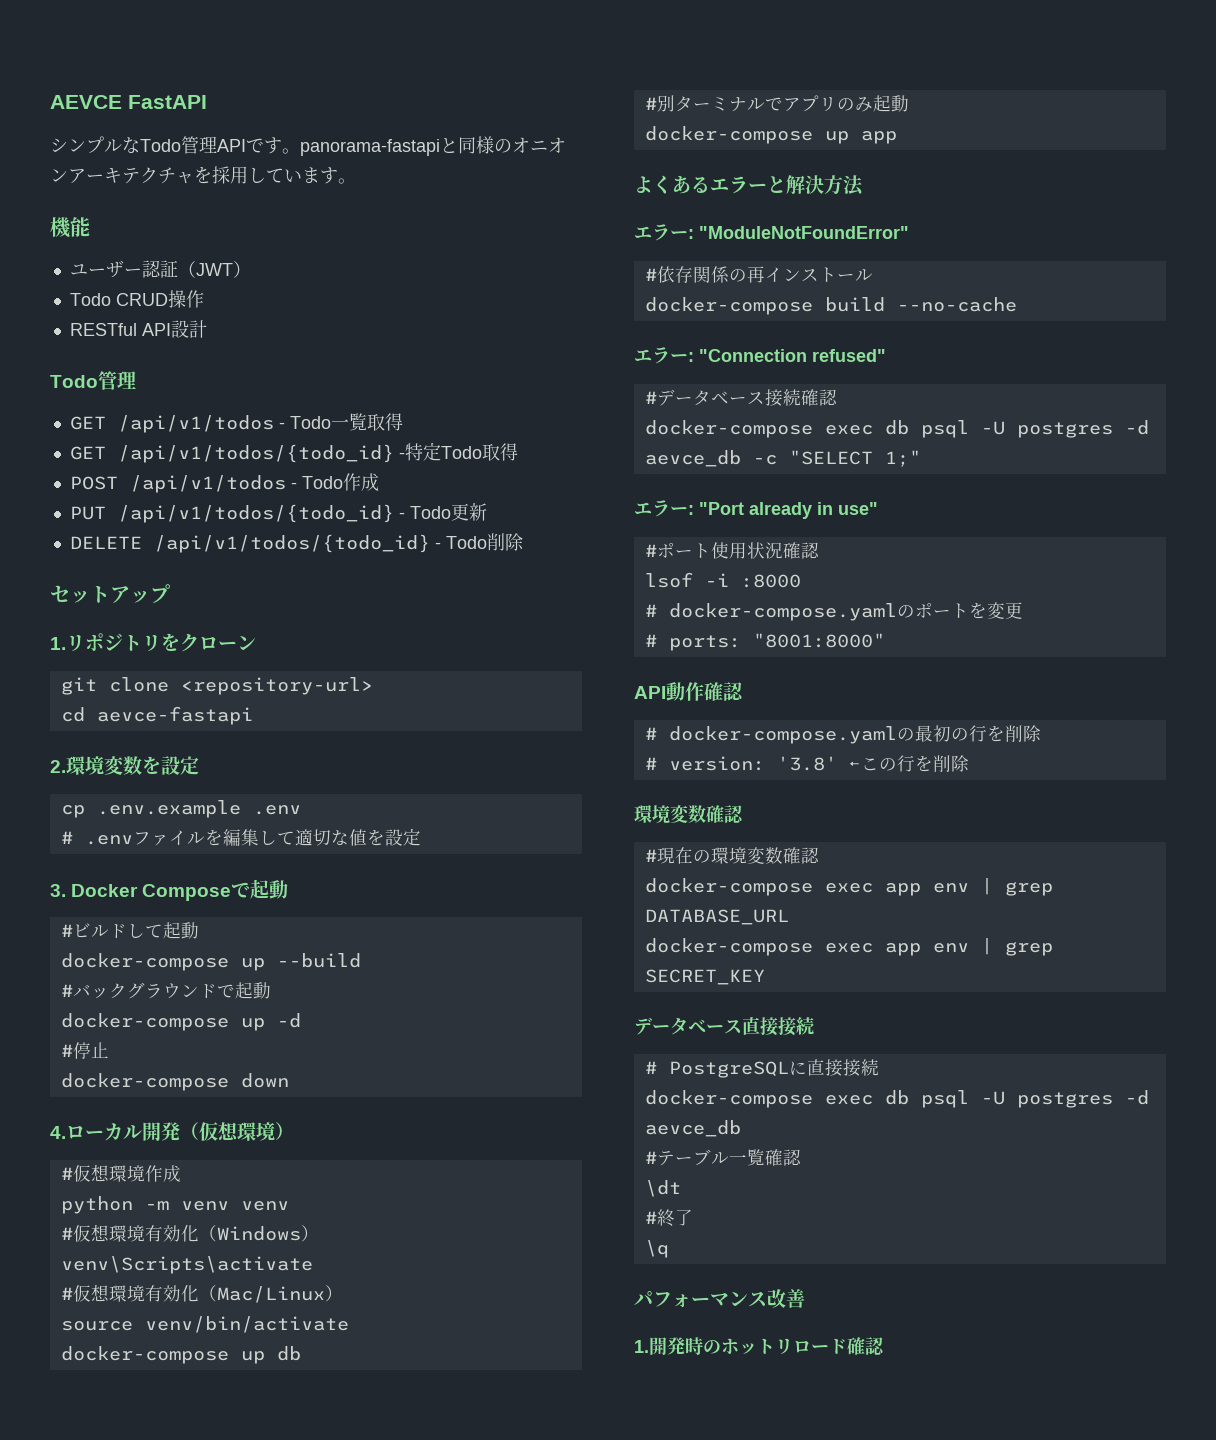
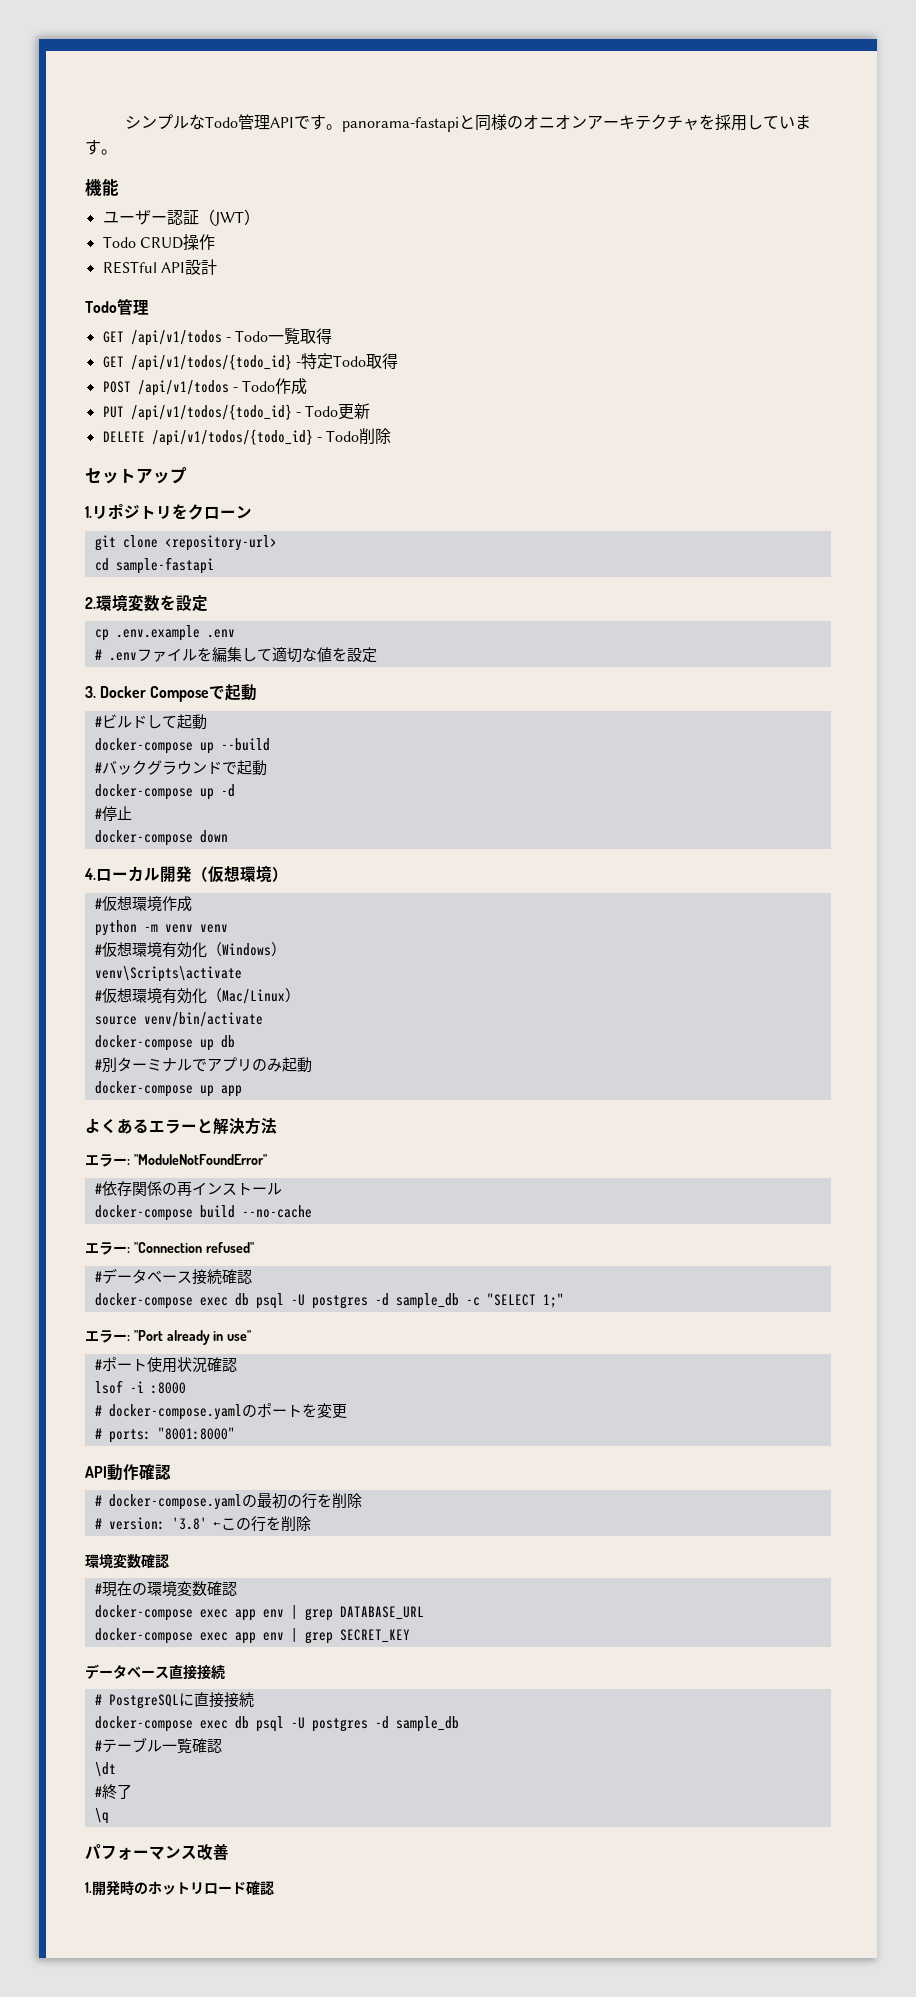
[50,95,207,109] AEVCE FastAPI // -> (124, 122) none
[96,706,253,725] aevce-fastapi -> [115,557,214,574] sample-fastapi
[644,450,741,467] aevce_db -> [395,1293,459,1309] sample_db
[644,1120,741,1137] aevce_db -> [395,1716,459,1732] sample_db

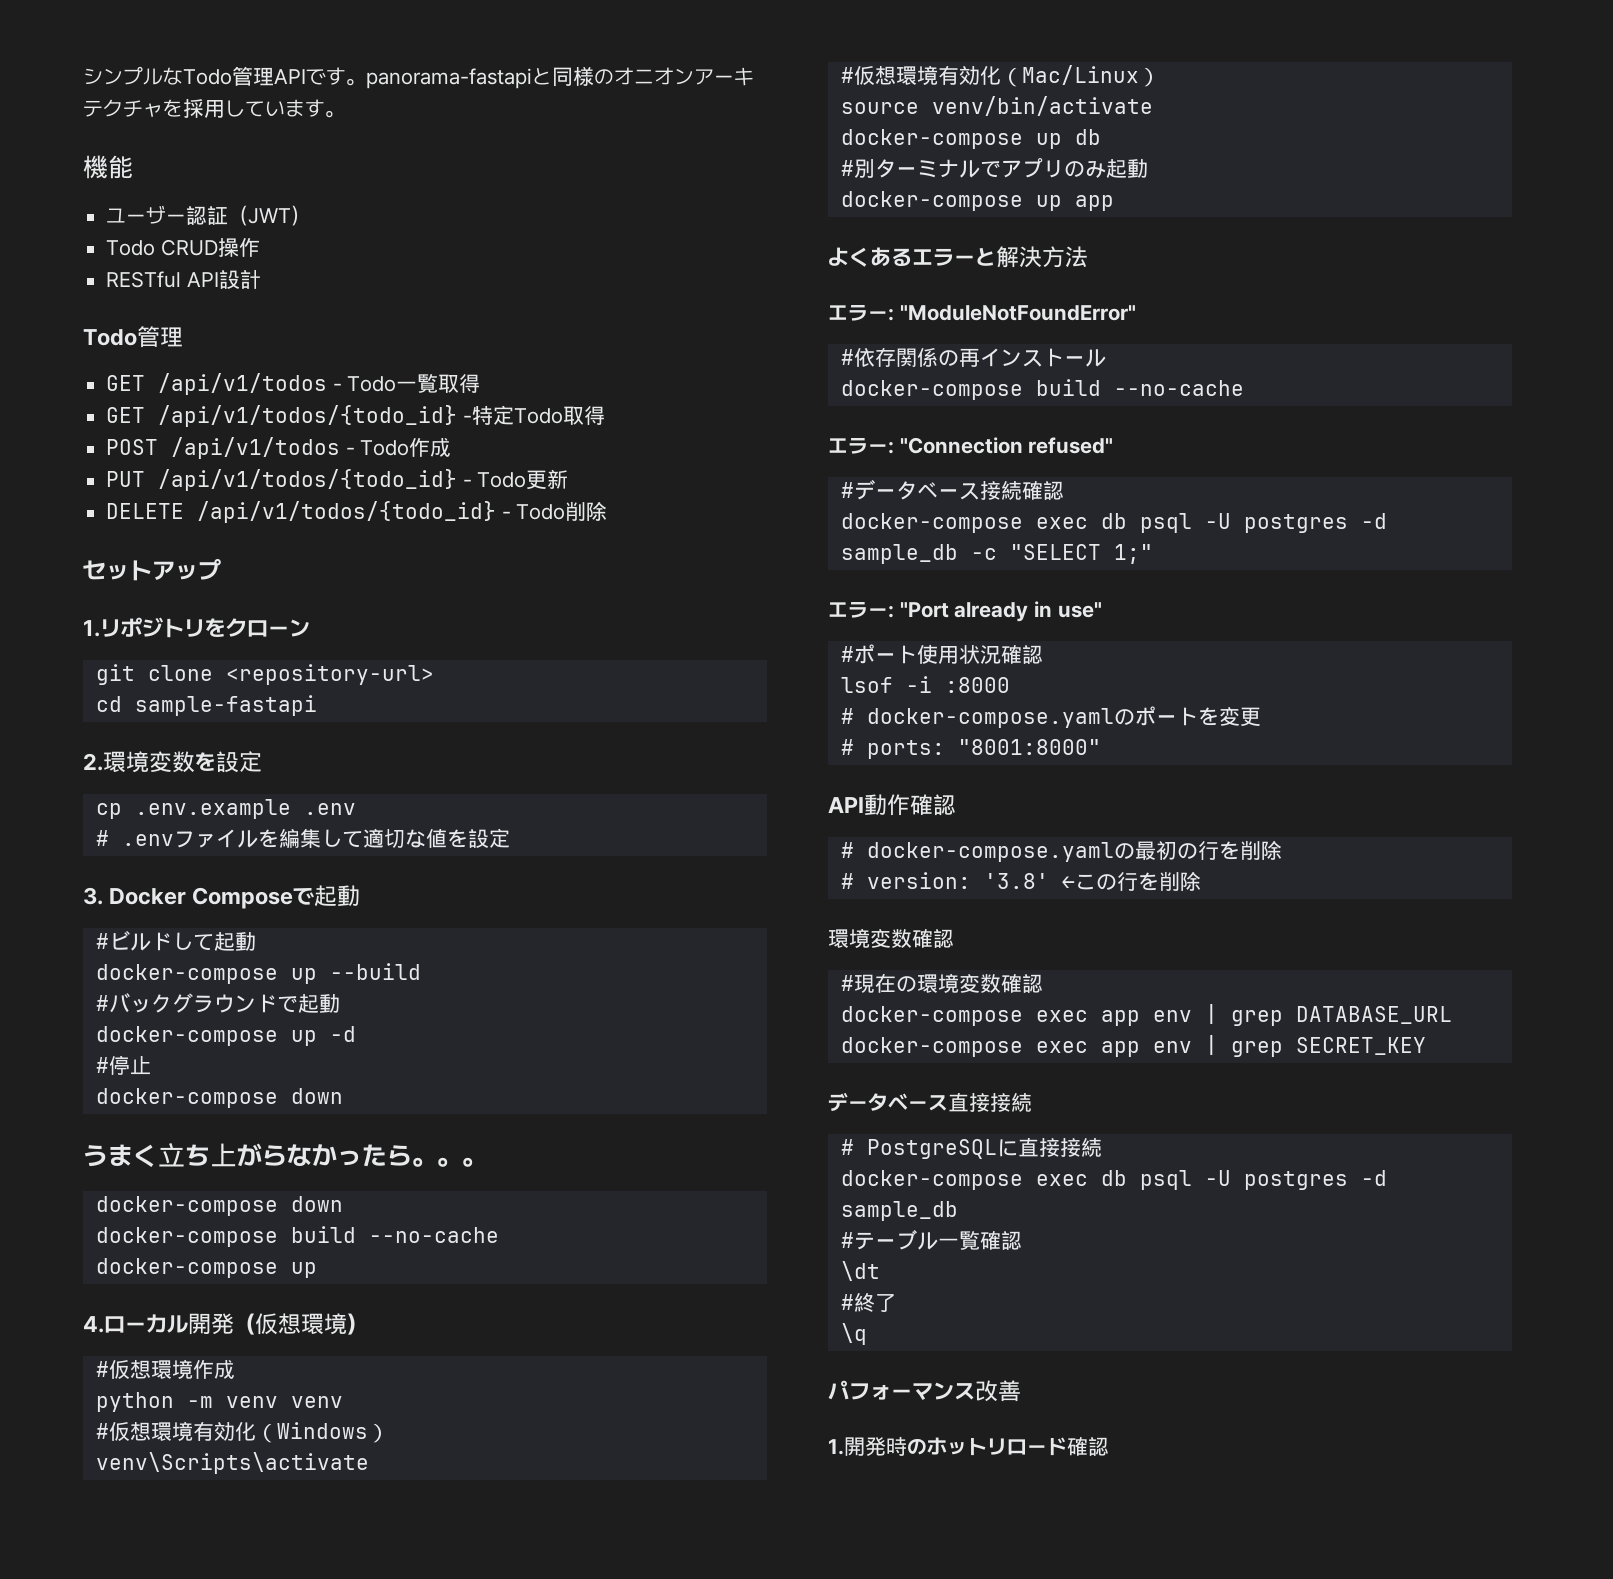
(228, 836) none -> [83,1143,487,1168] [95,1196,343,1216] [95,1226,499,1247] [95,1258,317,1278] // うまく立ち上がらなかったら。。。 // docker-compose down // docker-compose build --no-cache // docker-compose up

